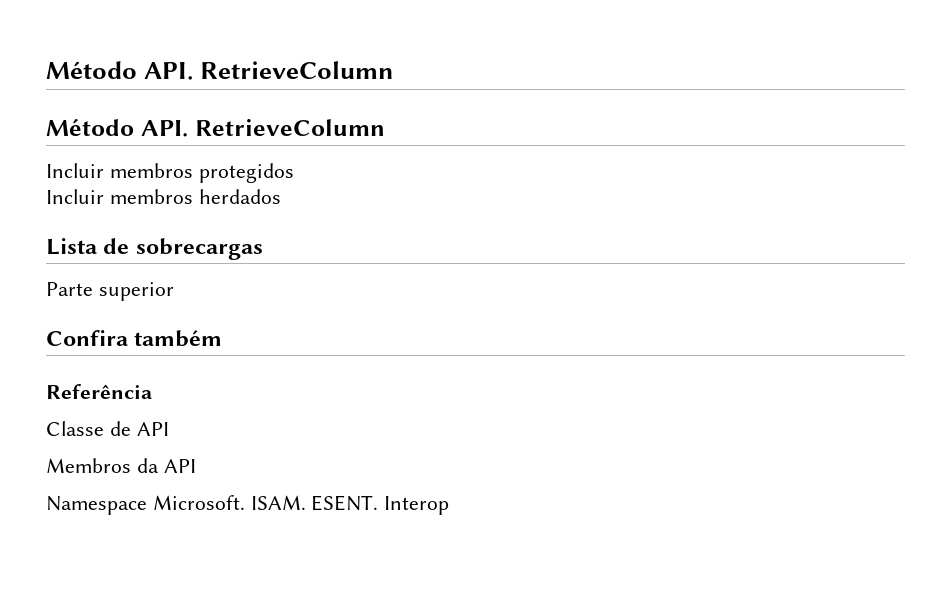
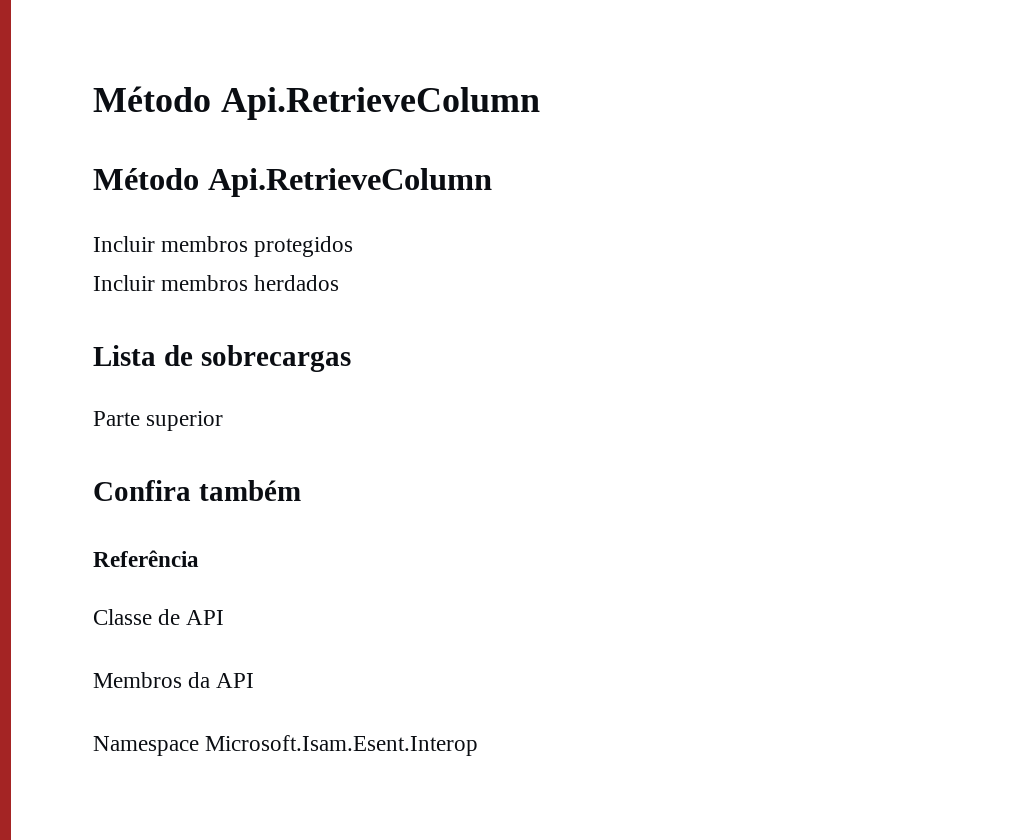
[46,61,395,80] [46,119,385,137] Método API. RetrieveColumn // Método API. RetrieveColumn -> [93,86,540,120] [93,168,492,197] Método Api.RetrieveColumn // Método Api.RetrieveColumn
[152,495,450,515] Microsoft. ISAM. ESENT. Interop -> [205,735,479,756] Microsoft.Isam.Esent.Interop

